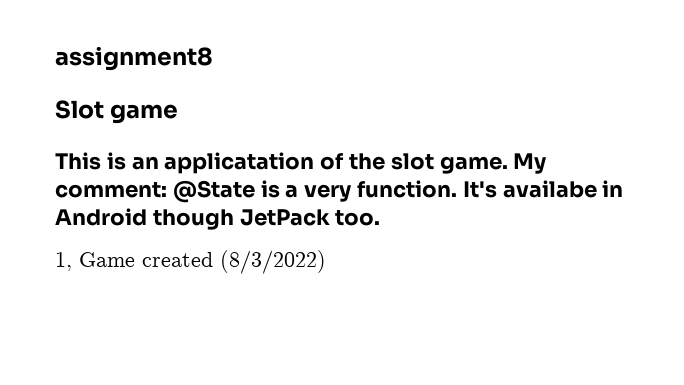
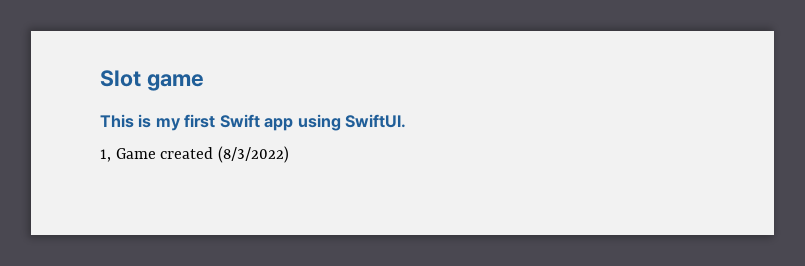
[55,46,213,71] assignment8 // -> (100, 78) none
[131,152,548,174] [55,180,624,203] [55,208,381,230] an applicatation of the slot game. My comment: @State is a very function. It's availabe in Android though JetPack too. -> [155,114,407,131] my first Swift app using SwiftUI.

